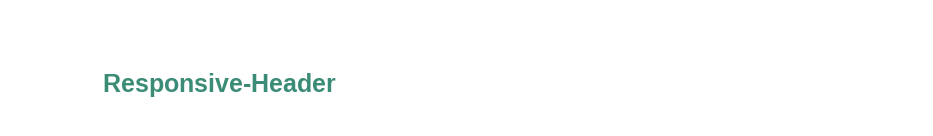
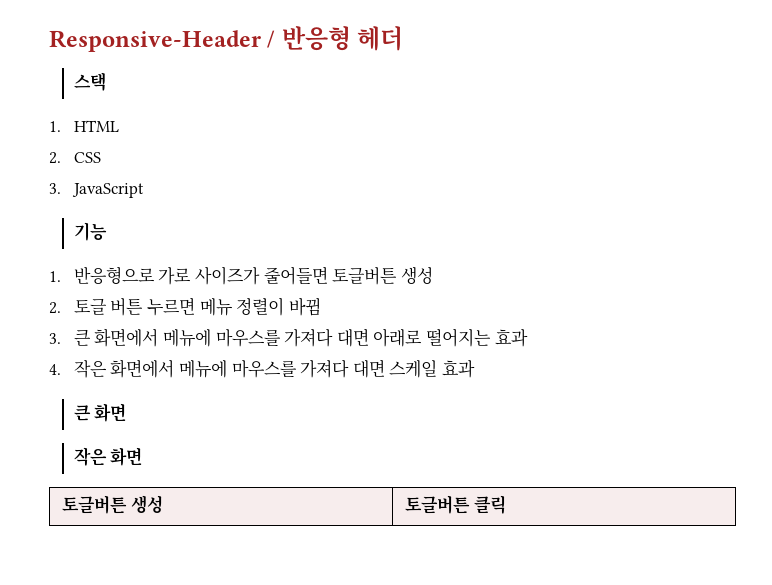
(336, 85) none -> [267,26,404,51] [73,72,106,91] [49,120,119,132] [49,152,101,164] [49,183,144,198] [73,222,107,241] [49,266,433,285] [49,297,321,316] [49,328,528,347] [49,359,475,378] [73,403,127,422] [73,447,143,466] [62,495,163,514] [405,495,506,514] / 반응형 헤더 // 스택 // 1. HTML // 2. CSS // 3. JavaScript // 기능 // 1. 반응형으로 가로 사이즈가 줄어들면 토글버튼 생성 // 2. 토글 버튼 누르면 메뉴 정렬이 바뀜 // 3. 큰 화면에서 메뉴에 마우스를 가져다 대면 아래로 떨어지는 효과 // 4. 작은 화면에서 메뉴에 마우스를 가져다 대면 스케일 효과 // 큰 화면 // 작은 화면 // 토글버튼 생성 | 토글버튼 클릭

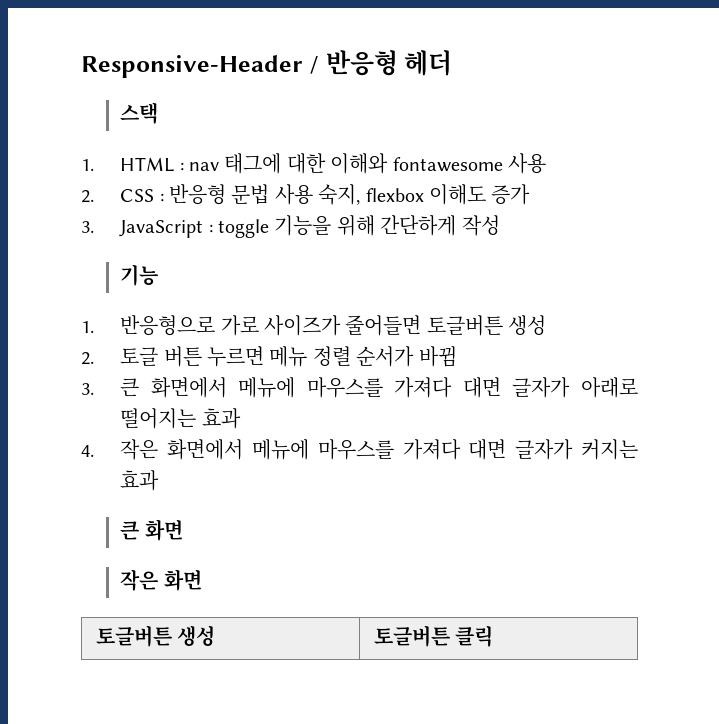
[49,152,101,164] [49,183,144,198] // 2. CSS // 3. JavaScript -> [179,153,546,174] [81,184,531,205] [81,215,500,238] : nav 태그에 대한 이해와 fontawesome 사용 // 2. CSS : 반응형 문법 사용 숙지, flexbox 이해도 증가 // 3. JavaScript : toggle 기능을 위해 간단하게 작성
[236,297,285,316] 정렬이 -> [312,346,415,367] 정렬 순서가
(369, 337) none -> [512,377,571,398] 글자가
[389,359,438,378] 스케일 -> [515,439,639,460] 글자가 커지는

